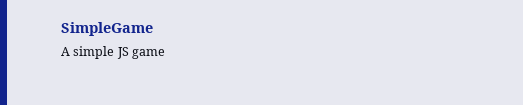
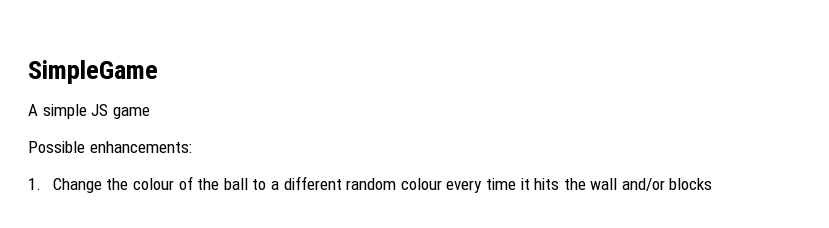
(166, 54) none -> [28,141,192,153] [28,176,713,193] // Possible enhancements: // 1. Change the colour of the ball to a different random colour every time it hits the wall and/or blocks

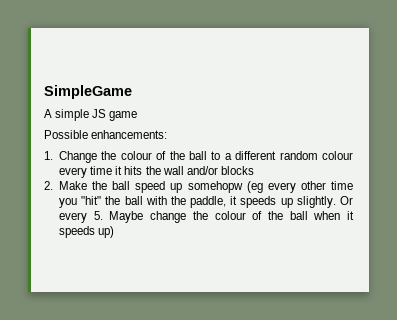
(713, 184) none -> [44,181,353,193] [59,196,353,208] [59,211,355,223] [59,226,115,238] // 2. Make the ball speed up somehopw (eg every other time you "hit" the ball with the paddle, it speeds up slightly. Or every 5. Maybe change the colour of the ball when it speeds up)

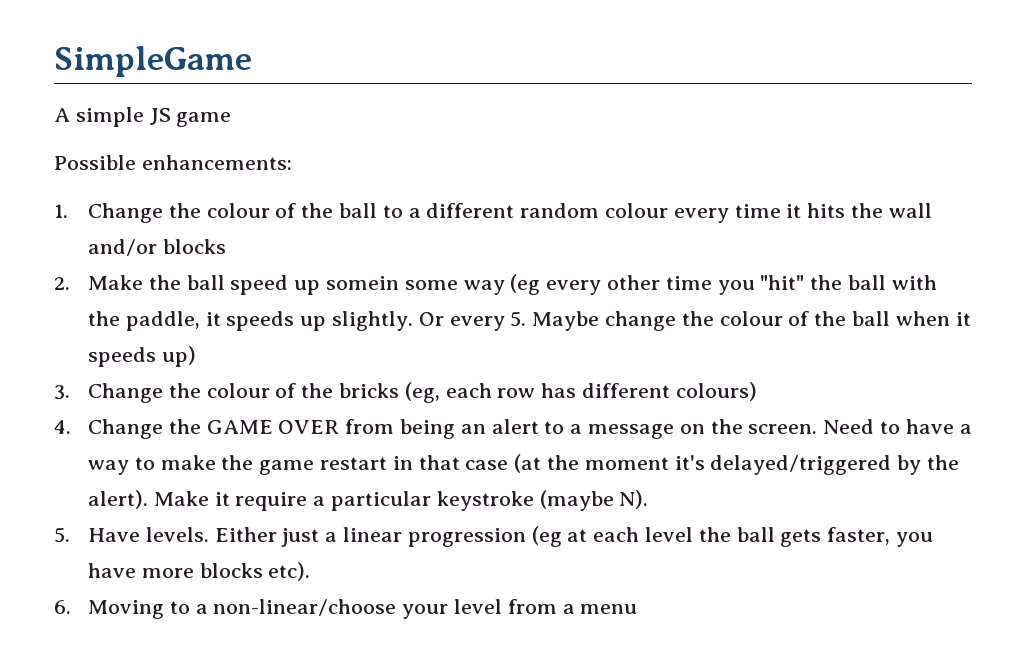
[187,181,243,193] somehopw -> [325,276,505,295] somein some way
(115, 232) none -> [54,382,757,403] [54,419,972,439] [87,454,960,475] [87,490,649,511] [54,526,934,547] [87,562,311,581] [54,599,638,619] // 3. Change the colour of the bricks (eg, each row has different colours) // 4. Change the GAME OVER from being an alert to a message on the screen. Need to have a way to make the game restart in that case (at the moment it's delayed/triggered by the alert). Make it require a particular keystroke (maybe N). // 5. Have levels. Either just a linear progression (eg at each level the ball gets faster, you have more blocks etc). // 6. Moving to a non-linear/choose your level from a menu

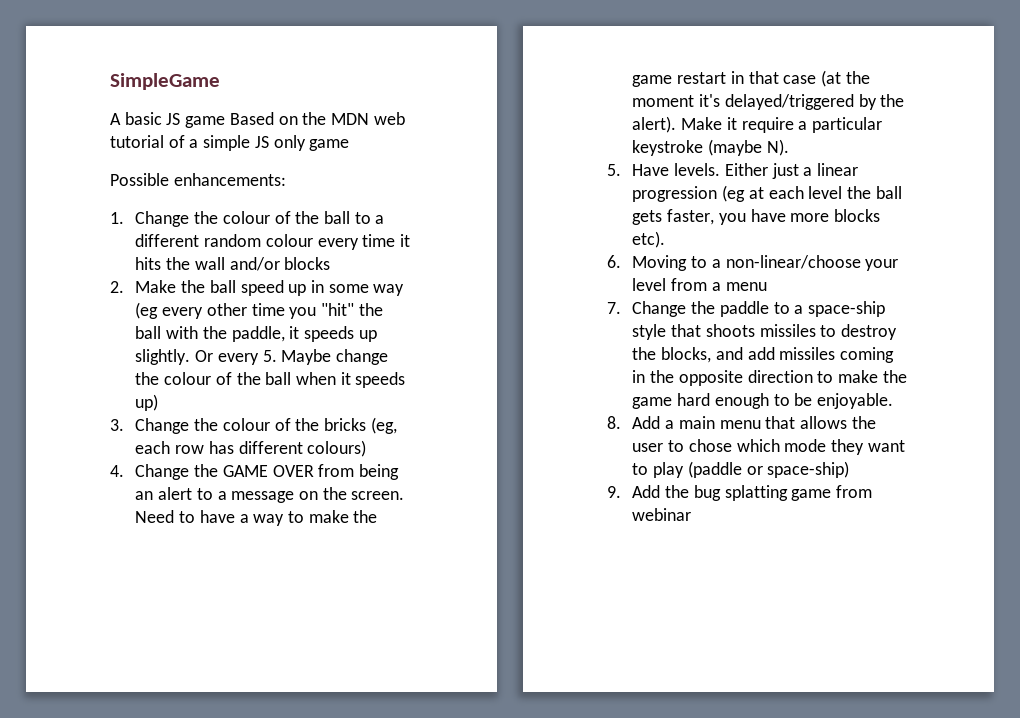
(70, 115) none -> [124,112,405,128] [110,135,199,148] basic JS game Based on the MDN web tutorial of a
(171, 116) none -> [273,135,306,151] only
[325,276,399,290] somein -> [311,280,325,293] in
(638, 609) none -> [607,301,886,317] [632,324,898,340] [632,347,895,363] [632,370,907,386] [632,393,894,409] [607,416,876,429] [632,439,905,455] [632,461,850,478] [607,485,873,501] [632,508,692,521] // 7. Change the paddle to a space-ship style that shoots missiles to destroy the blocks, and add missiles coming in the opposite direction to make the game hard enough to be enjoyable. // 8. Add a main menu that allows the user to chose which mode they want to play (paddle or space-ship) // 9. Add the bug splatting game from webinar

